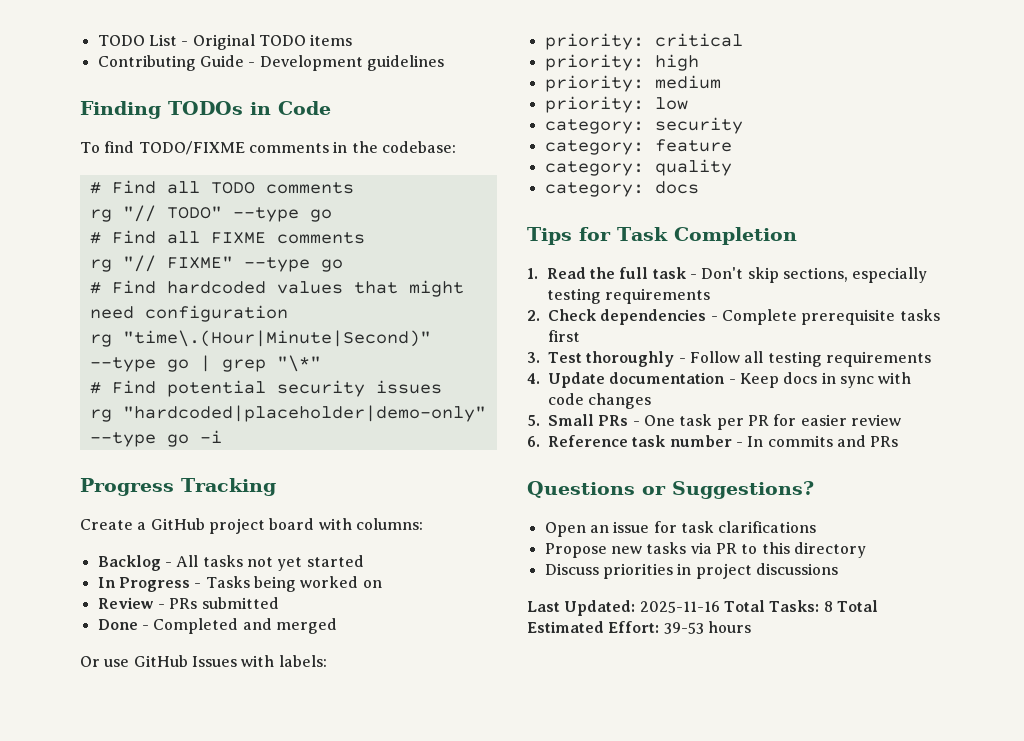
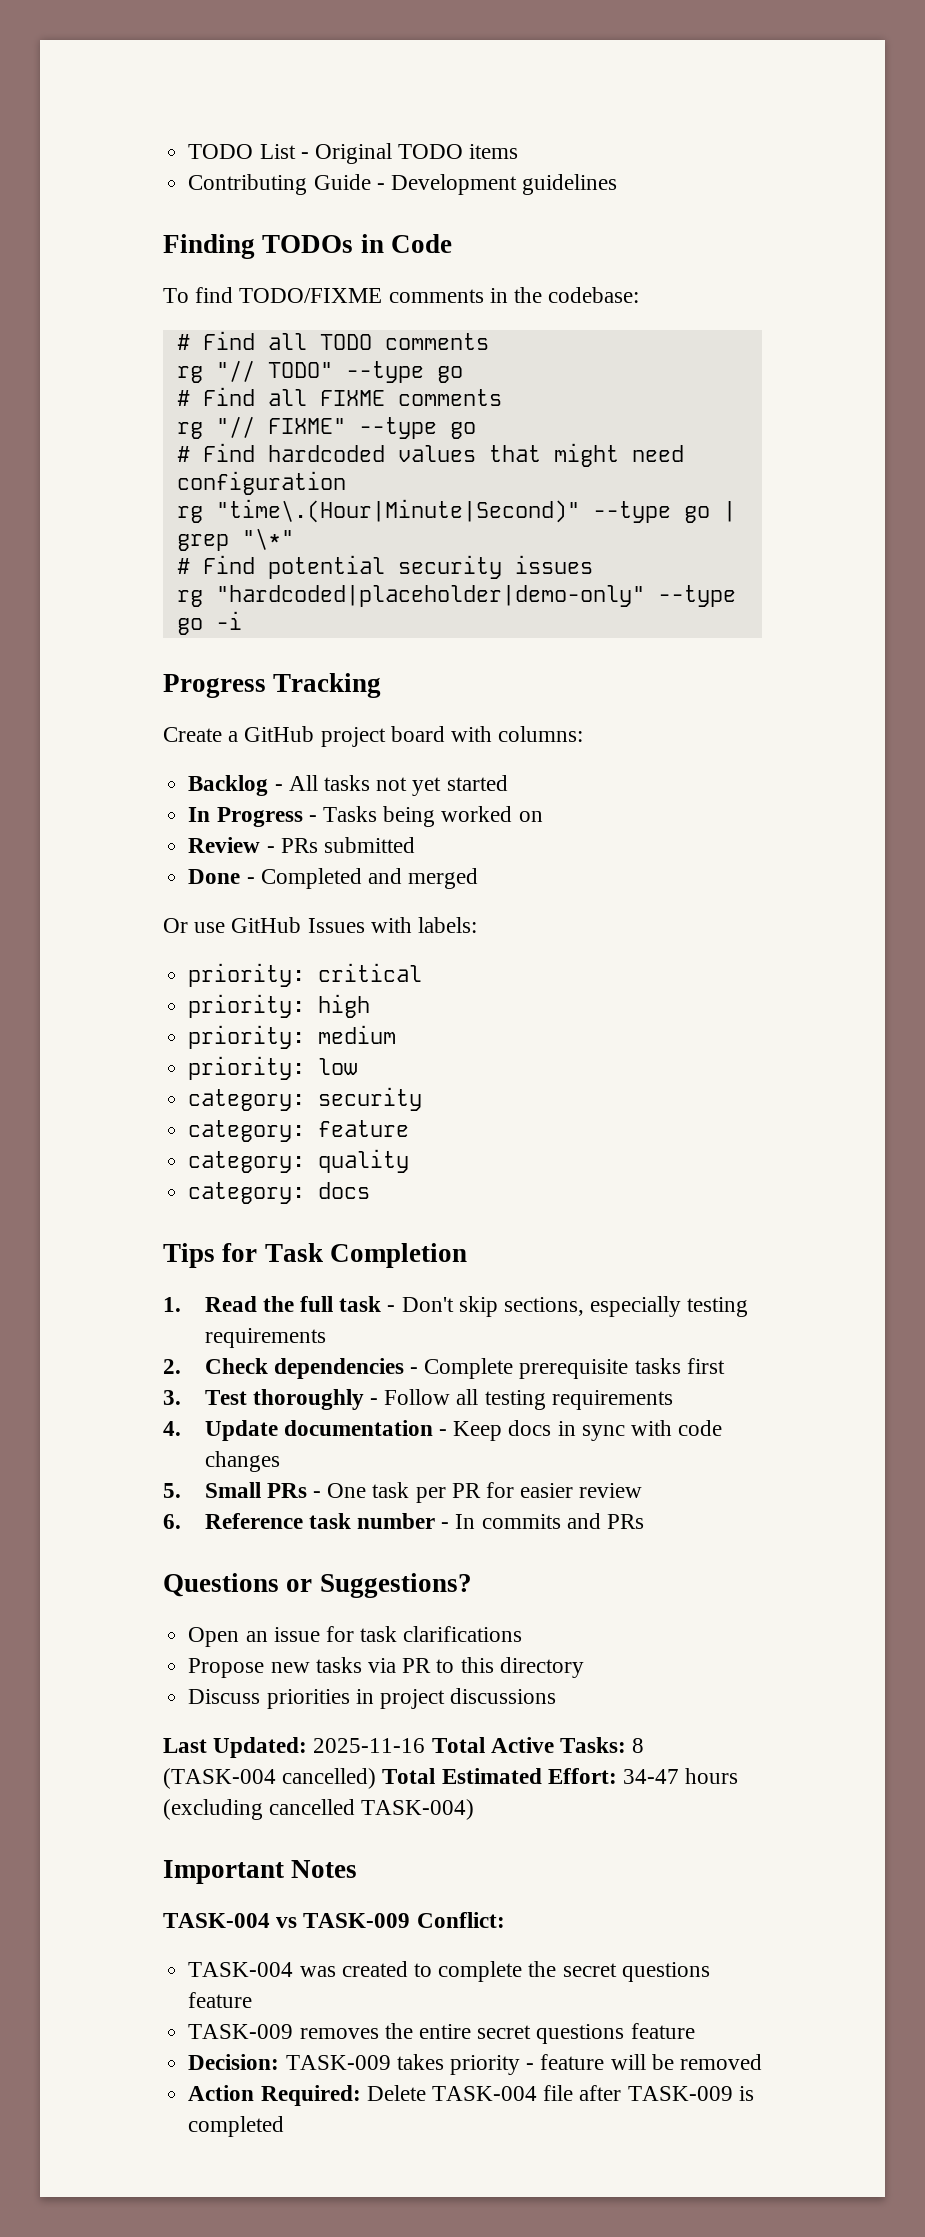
(765, 606) none -> [490,1737,554,1753] Active
(833, 606) none -> [163,1768,377,1789] (TASK-004 cancelled)
[663,621,751,634] 39-53 hours -> [623,1768,739,1784] [163,1799,475,1820] [163,1860,358,1884] [163,1912,505,1928] [188,1961,710,1982] [188,1992,253,2008] [188,2023,695,2044] [188,2054,762,2075] [188,2085,754,2106] [188,2116,285,2137] 34-47 hours (excluding cancelled TASK-004) // Important Notes // TASK-004 vs TASK-009 Conflict: // TASK-004 was created to complete the secret questions feature // TASK-009 removes the entire secret questions feature // Decision: TASK-009 takes priority - feature will be removed // Action Required: Delete TASK-004 file after TASK-009 is completed

